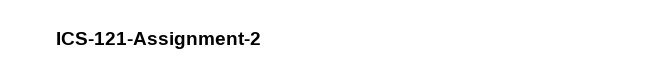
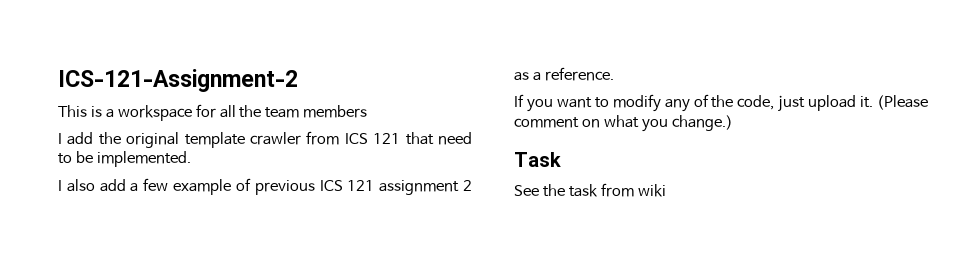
(261, 40) none -> [58,104,368,121] [58,131,472,148] [58,151,191,167] [58,178,472,195] [514,67,614,81] [514,94,928,112] [514,115,733,132] [514,152,561,167] [514,183,666,197] // This is a workspace for all the team members // I add the original template crawler from ICS 121 that need to be implemented. // I also add a few example of previous ICS 121 assignment 2 as a reference. // If you want to modify any of the code, just upload it. (Please comment on what you change.) // Task // See the task from wiki

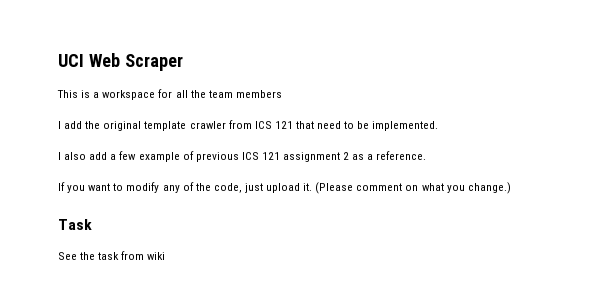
[58,69,298,92] ICS-121-Assignment-2 -> [58,53,183,71] UCI Web Scraper

